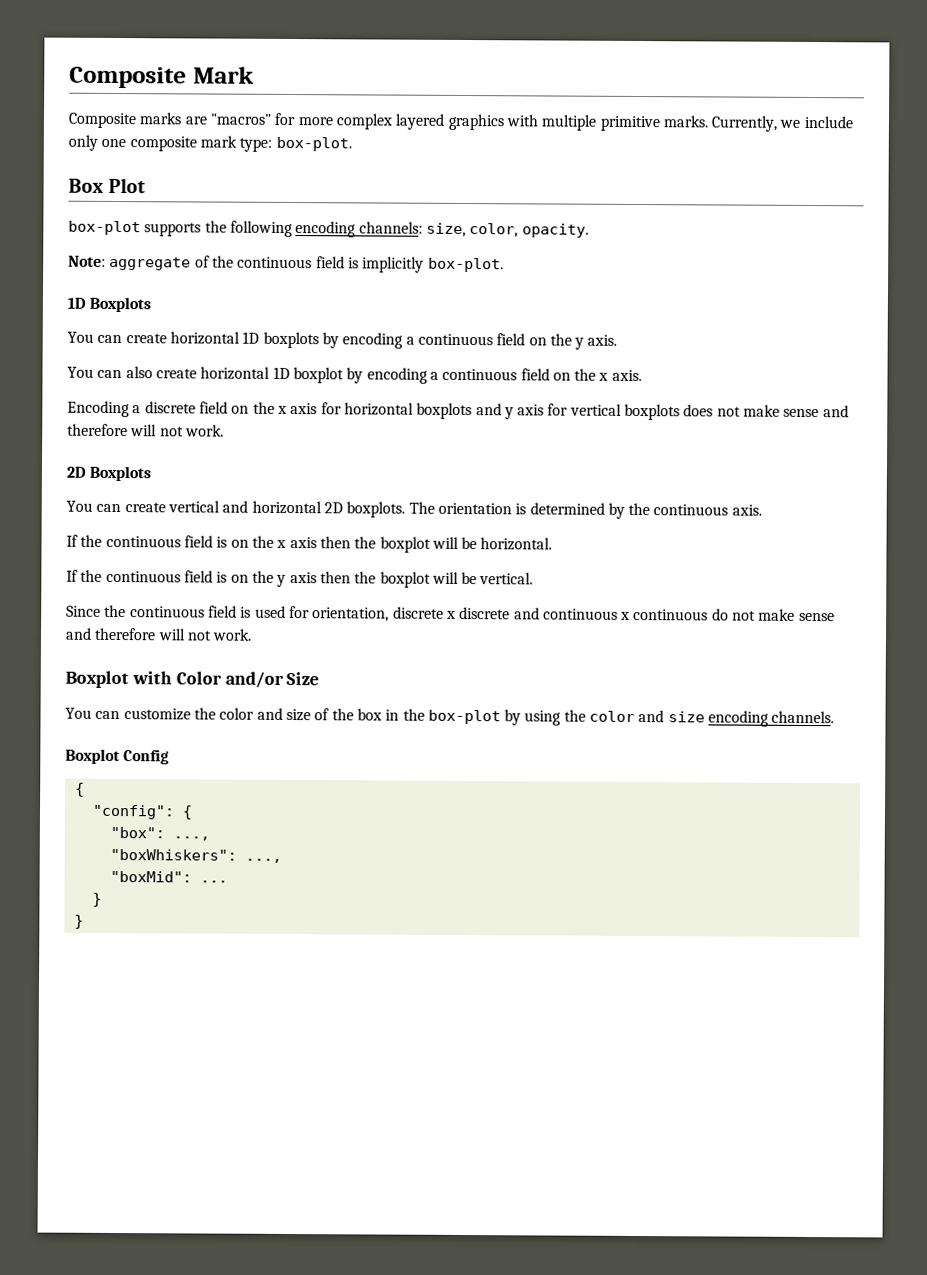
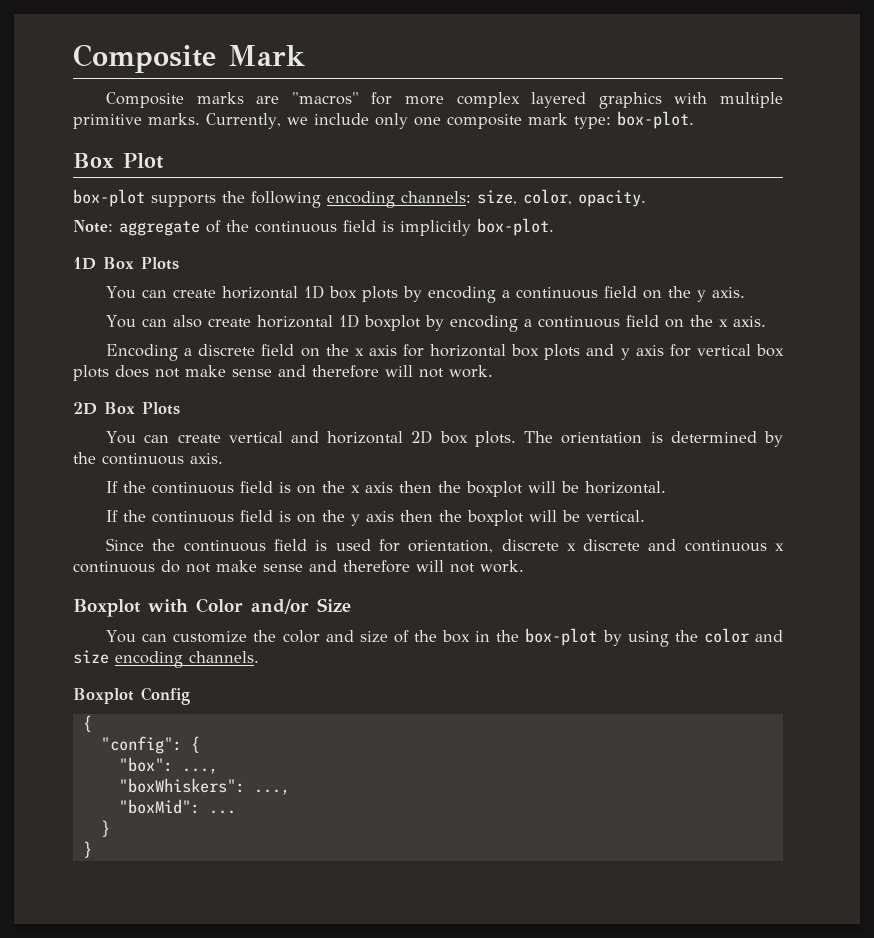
[89,296,152,313] Boxplots -> [103,257,179,270] Box Plots
[262,331,319,349] boxplots -> [329,286,399,302] box plots
[416,402,473,420] boxplots -> [511,344,581,360] box plots
[624,403,681,421] boxplots -> [755,344,784,357] [73,365,109,381] box plots
[89,465,152,482] Boxplots -> [104,402,180,415] Box Plots
[346,501,406,518] boxplots. -> [439,431,516,447] box plots.

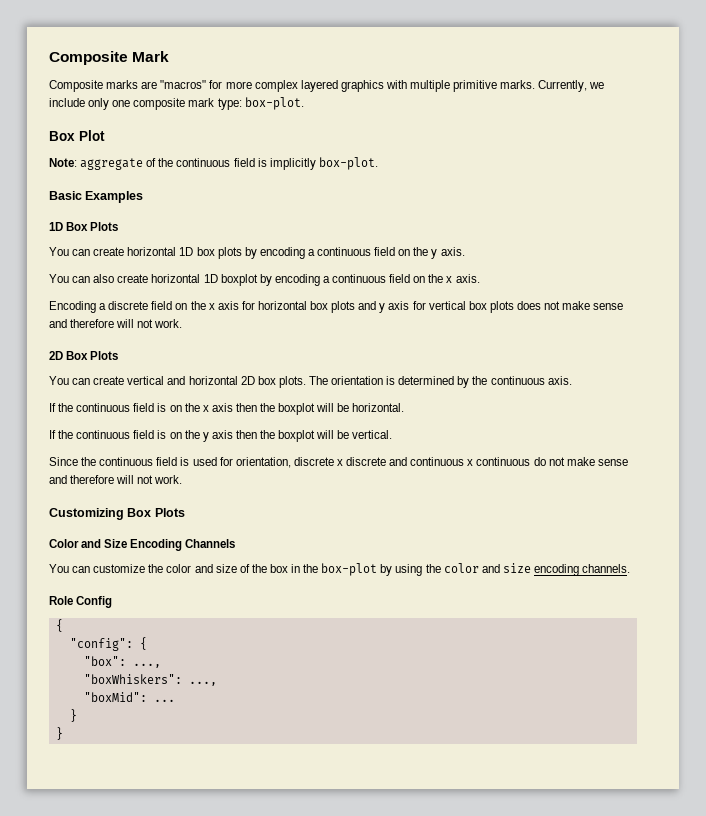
[73,189,646,208] // box-plot supports the following encoding channels: size, color, opacity. -> (105, 135) none
(554, 227) none -> [49,191,144,203] // Basic Examples
[73,598,309,617] Boxplot with Color and/or -> [49,508,185,520] [49,539,102,548] Customizing Box Plots // Color and
(351, 605) none -> [130,539,236,551] Encoding Channels
[73,688,134,704] Boxplot -> [49,596,73,605] Role

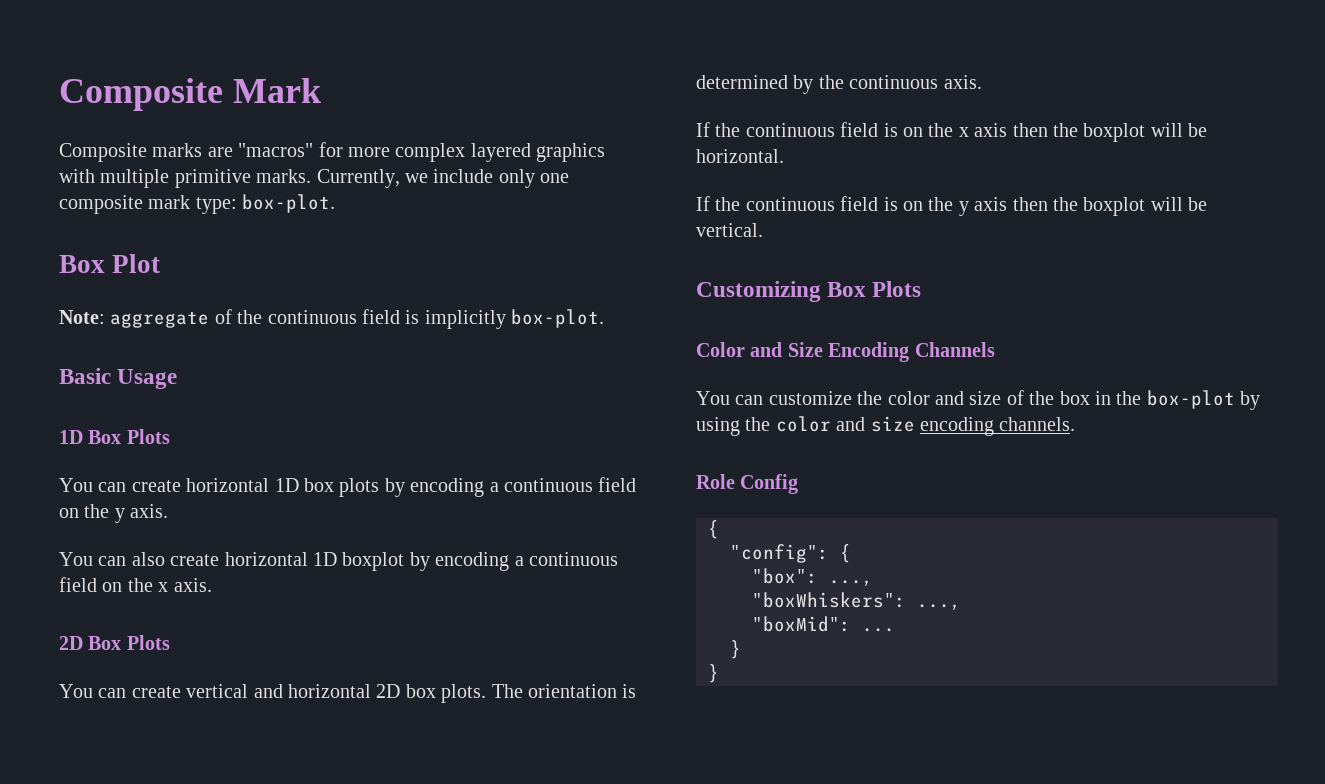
[85,191,144,203] Examples -> [117,369,178,389] Usage
[49,301,624,313] [49,319,183,328] // Encoding a discrete field on the x axis for horizontal box plots and y axis for vertical box plots does not make sense and therefore will not work. -> (212, 585) none
[49,457,628,468] [49,475,183,484] // Since the continuous field is used for orientation, discrete x discrete and continuous x continuous do not make sense and therefore will not work. -> (763, 230) none

